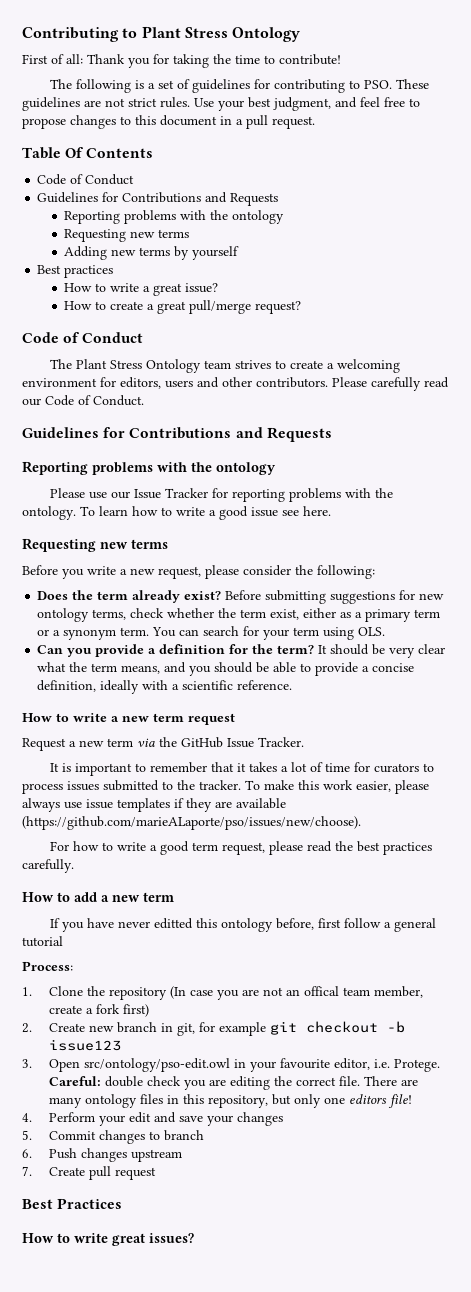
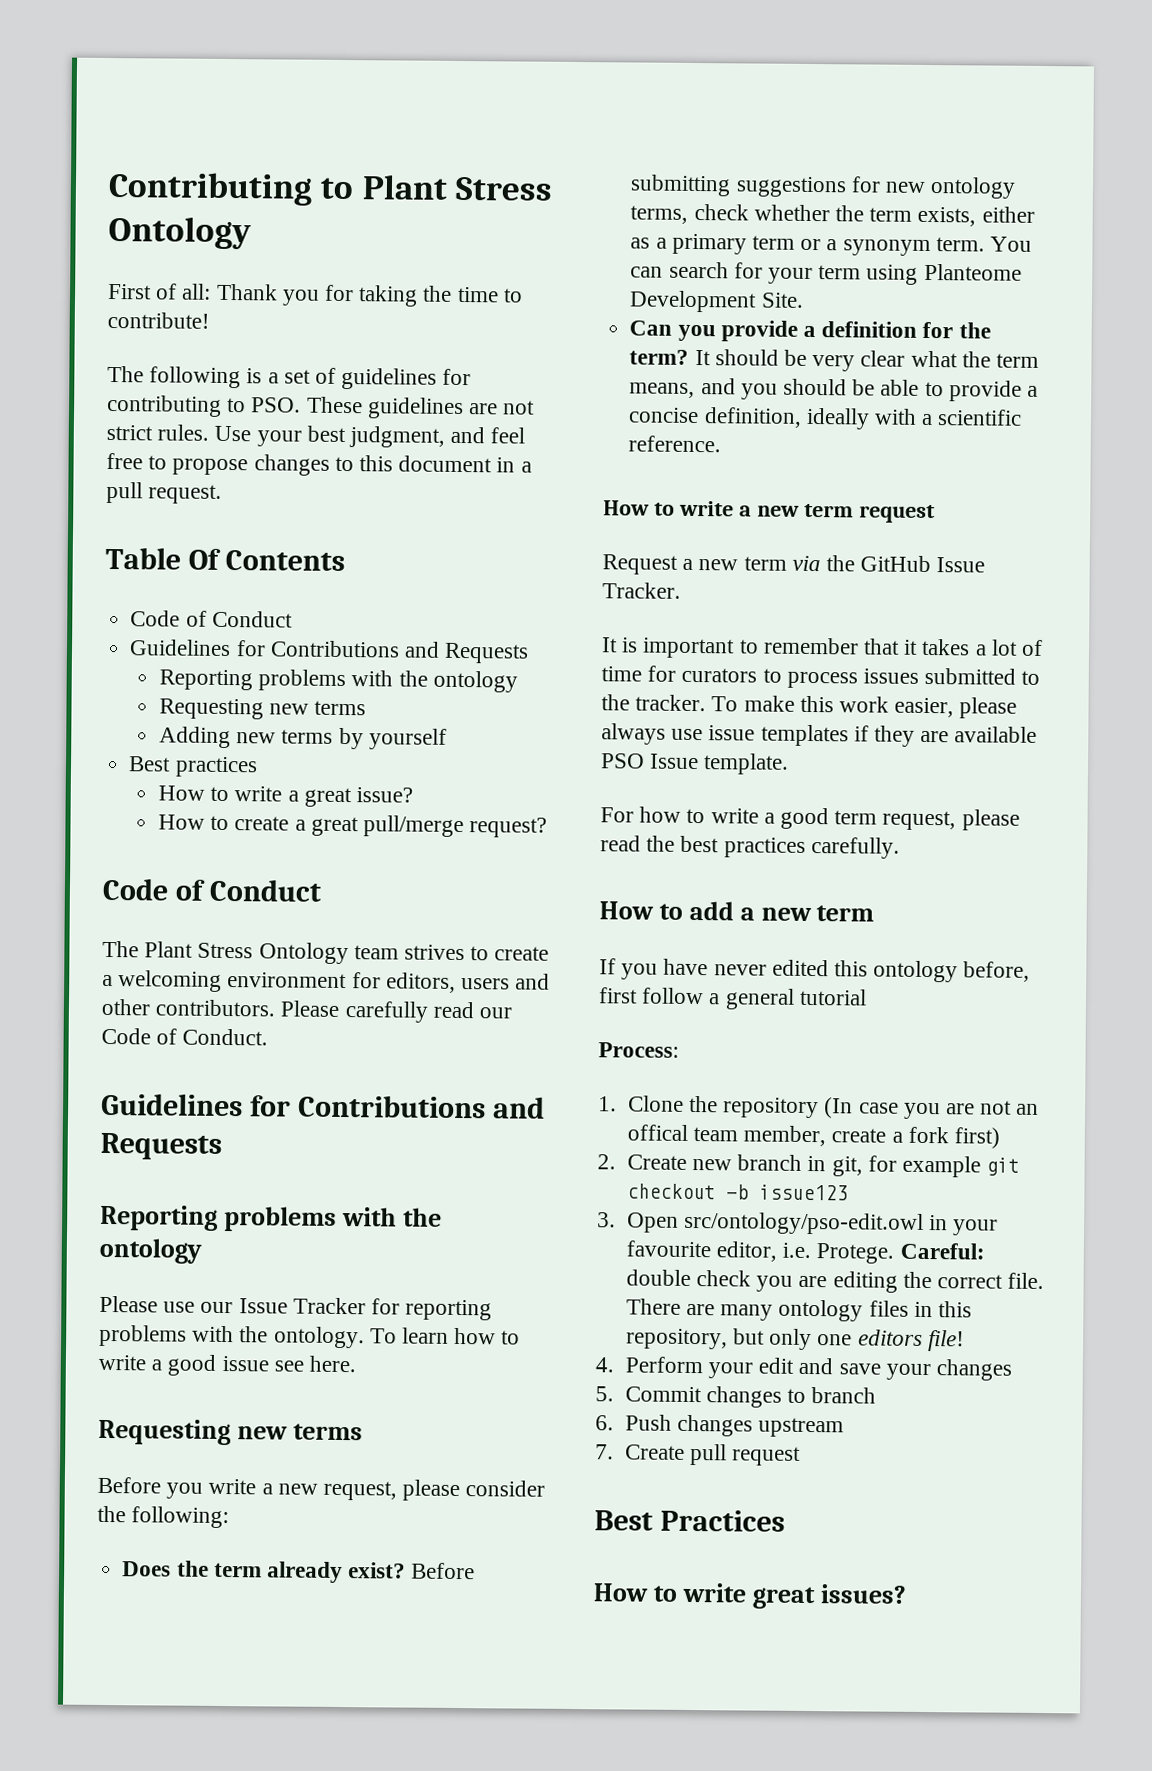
[270,609,300,620] exist, -> [917,206,977,227] exists,
[358,627,386,636] OLS. -> [923,263,1022,281] [629,290,804,313] Planteome Development Site.
[22,816,361,830] (https://github.com/marieALaporte/pso/issues/new/choose). -> [601,753,790,775] PSO Issue template.
[154,918,194,929] editted -> [771,959,829,977] edited

